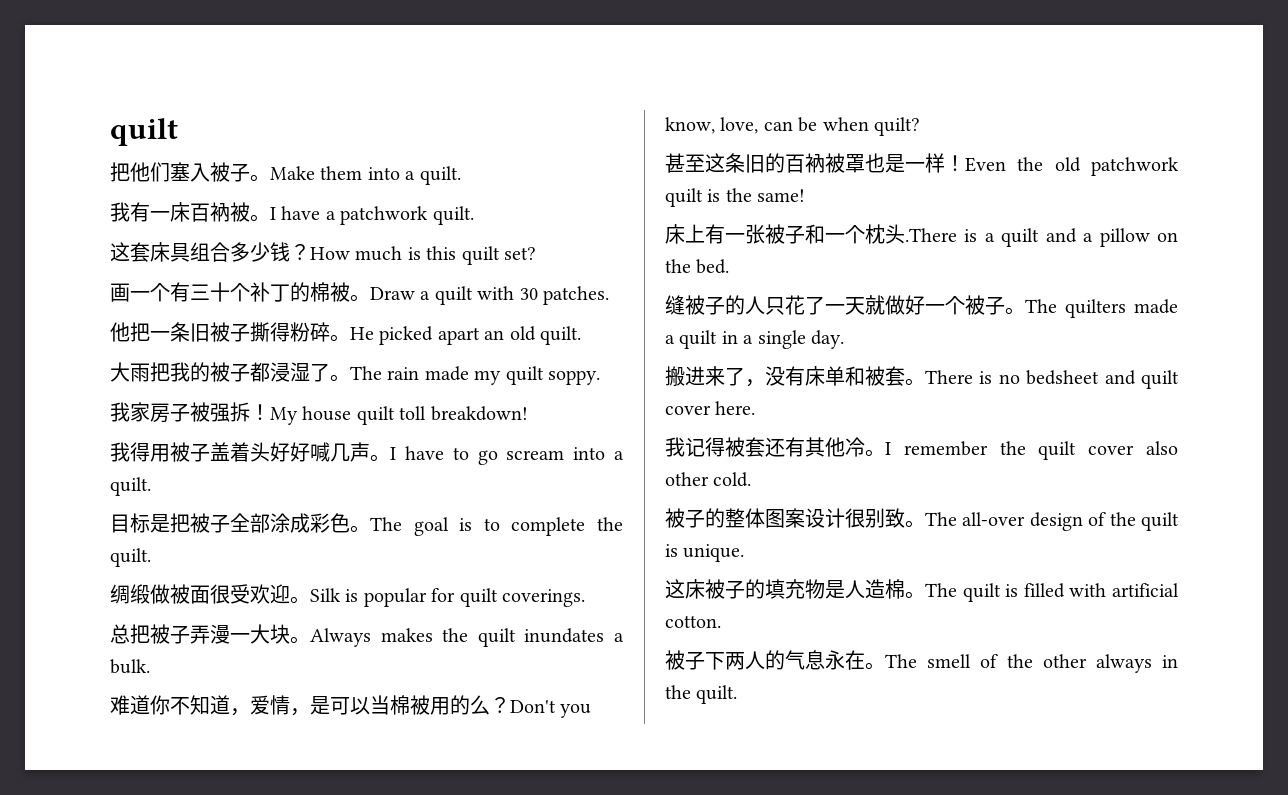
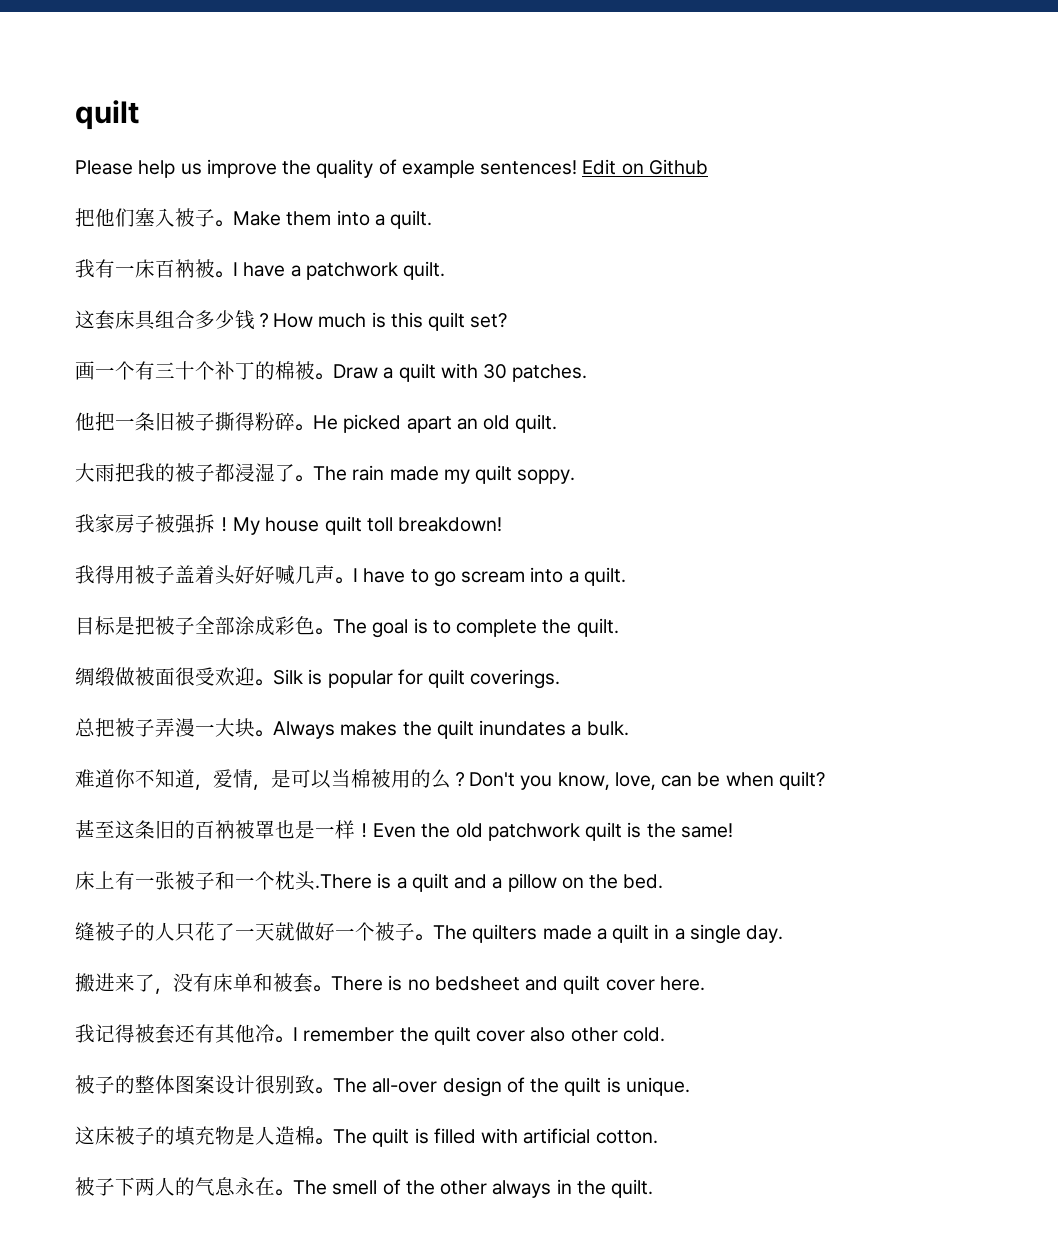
[110,118,178,146] quilt -> [75,100,139,130] [75,159,708,178] quilt // Please help us improve the quality of example sentences! Edit on Github

